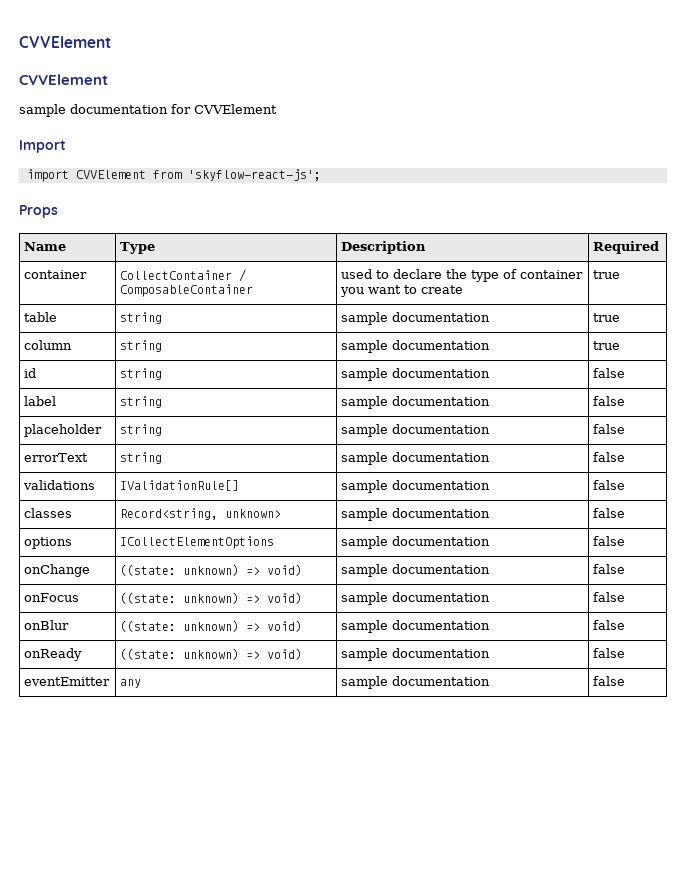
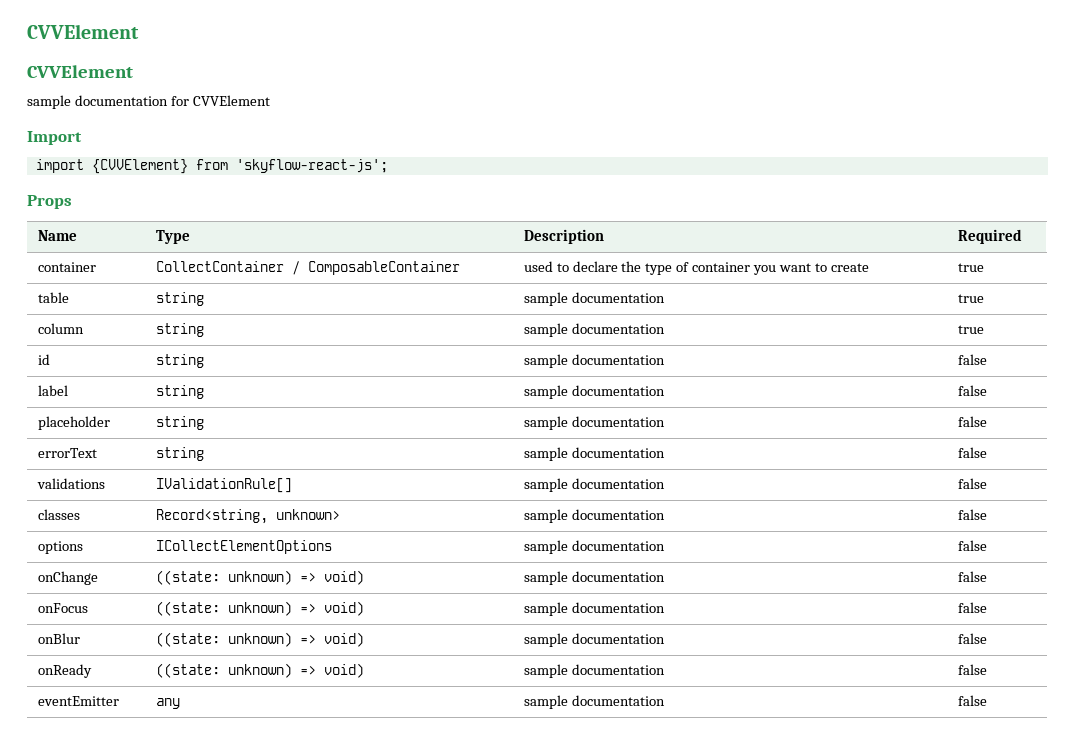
[75,170,146,179] CVVElement -> [91,159,188,174] {CVVElement}

